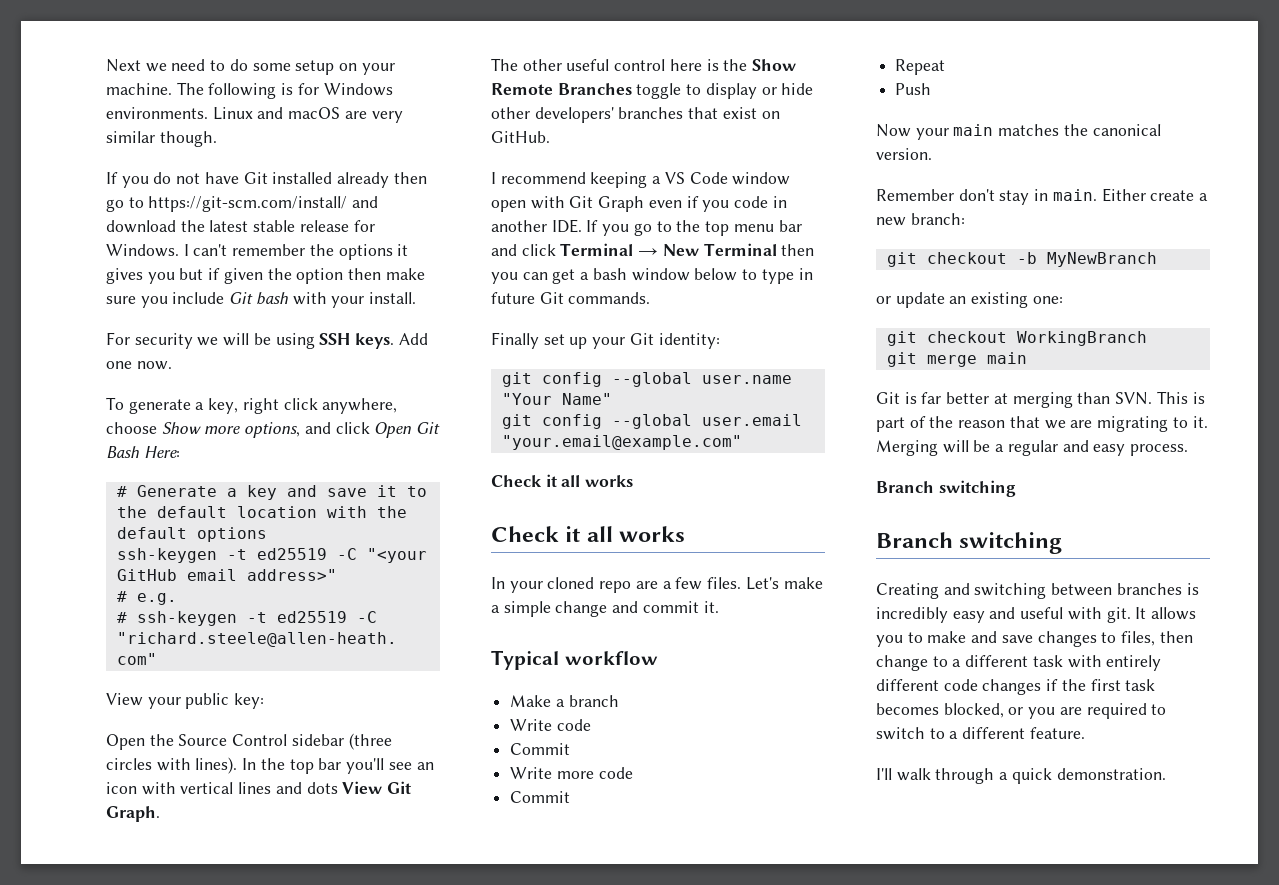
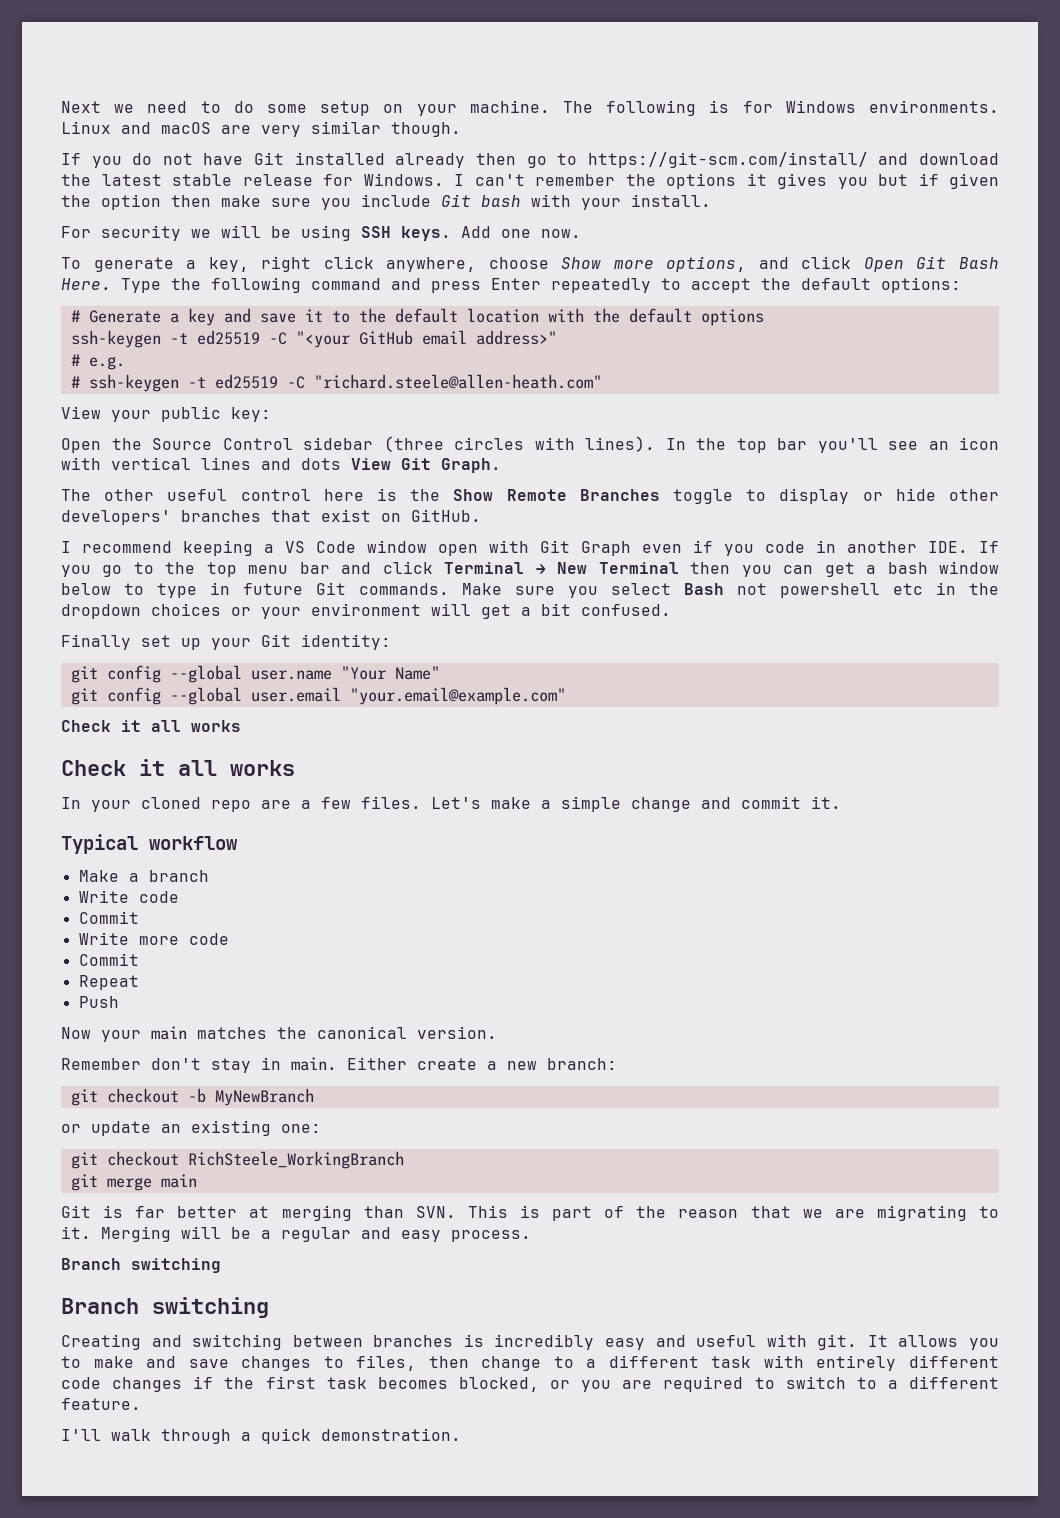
[143,446,180,458] Here: -> [61,277,961,293] Here. Type the following command and press Enter repeatedly to accept the default options:
(651, 298) none -> [462,582,999,598] [61,603,671,619] Make sure you select Bash not powershell etc in the dropdown choices or your environment will get a bit confused.
[1016,331,1147,346] WorkingBranch -> [187,1151,404,1169] RichSteele_WorkingBranch

